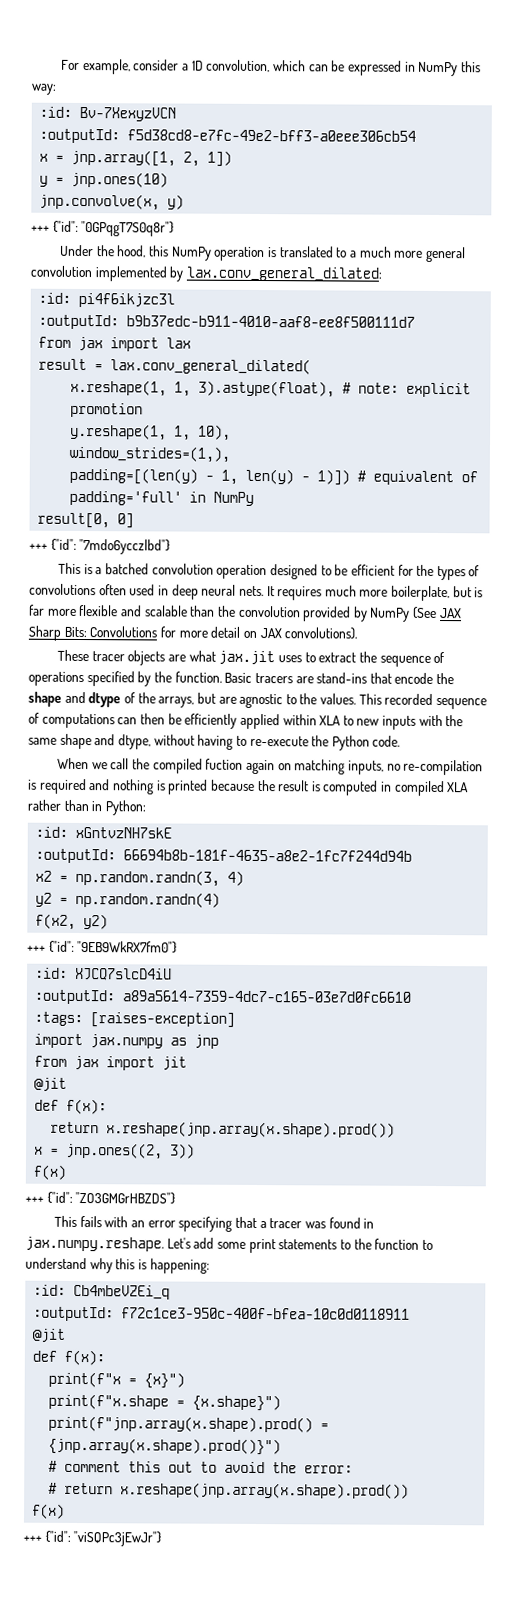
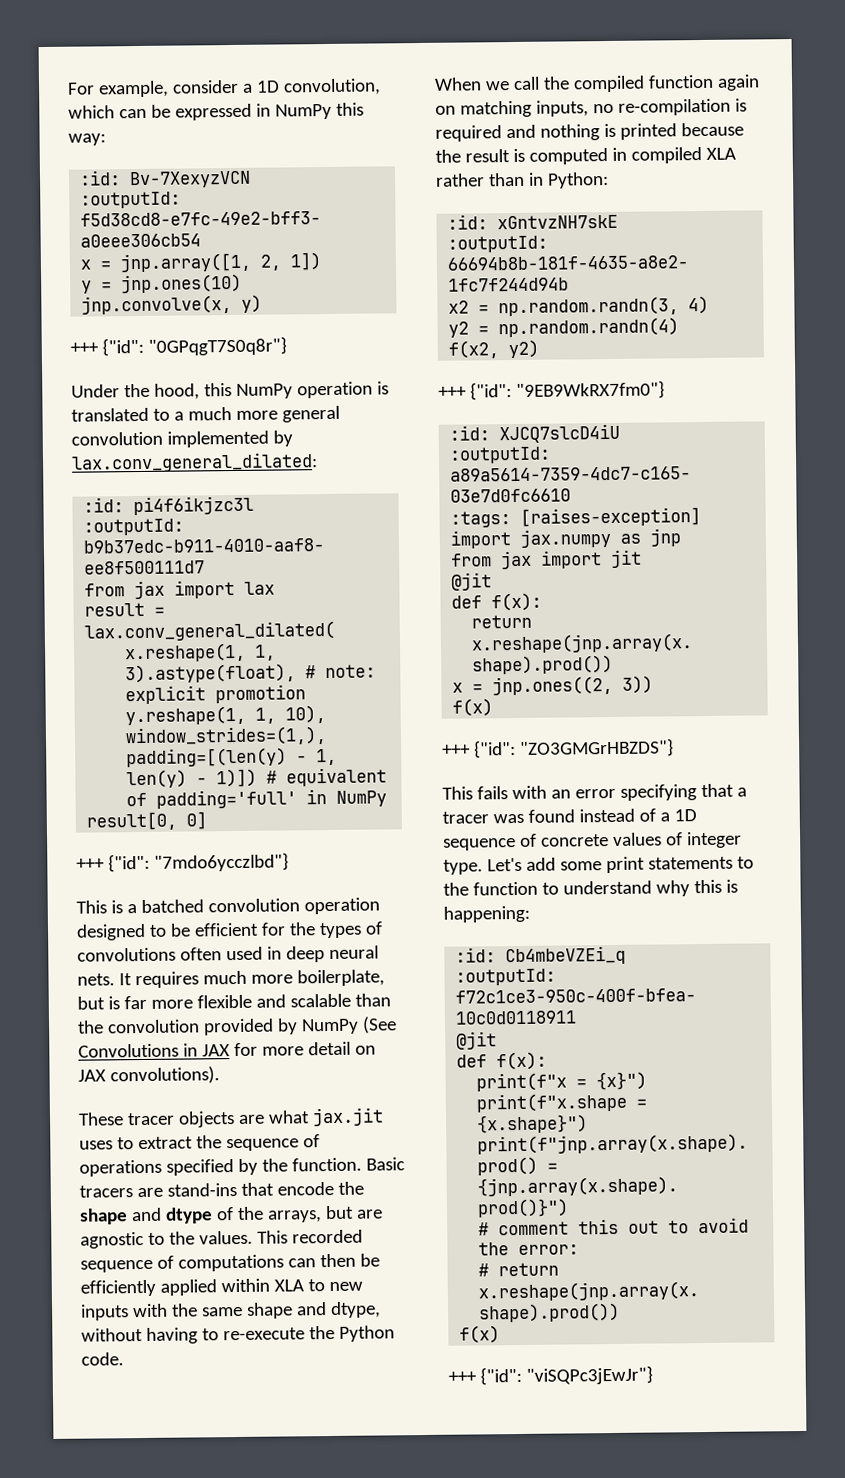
[439,608,462,619] [28,625,158,641] JAX Sharp Bits: Convolutions -> [78,1043,230,1058] Convolutions in JAX
[205,758,244,770] fuction -> [647,74,714,89] function
[363,1218,375,1229] [25,1236,164,1252] in jax.numpy.reshape. -> [578,808,697,823] [443,831,742,851] [443,859,483,875] instead of a 1D sequence of concrete values of integer type.

